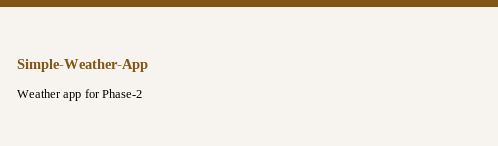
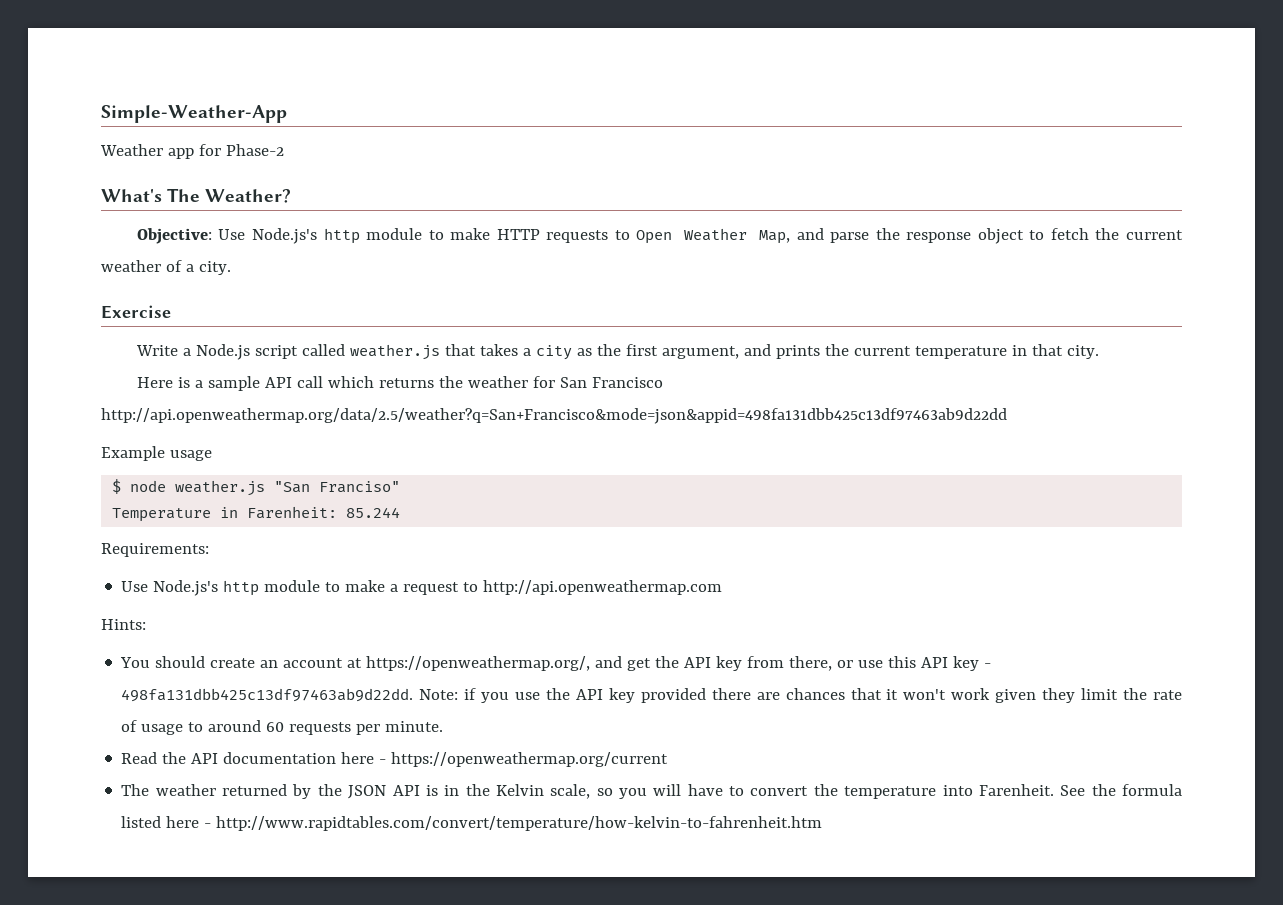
(143, 93) none -> [101,188,292,203] [136,228,1184,244] [101,260,231,275] [101,305,171,319] [135,344,1099,360] [136,376,663,391] [101,408,1007,424] [101,446,212,461] [112,479,401,496] [112,506,401,522] [101,543,209,557] [121,580,723,596] [101,619,146,630] [120,656,992,671] [121,688,1182,703] [121,720,444,735] [121,752,669,767] [121,784,1182,799] [121,816,823,831] // What's The Weather? // Objective: Use Node.js's http module to make HTTP requests to Open Weather Map, and parse the response object to fetch the current weather of a city. // Exercise // Write a Node.js script called weather.js that takes a city as the first argument, and prints the current temperature in that city. // Here is a sample API call which returns the weather for San Francisco http://api.openweathermap.org/data/2.5/weather?q=San+Francisco&mode=json&appid=498fa131dbb425c13df97463ab9d22dd // Example usage // $ node weather.js "San Franciso" // Temperature in Farenheit: 85.244 // Requirements: // Use Node.js's http module to make a request to http://api.openweathermap.com // Hints: // You should create an account at https://openweathermap.org/, and get the API key from there, or use this API key - 498fa131dbb425c13df97463ab9d22dd. Note: if you use the API key provided there are chances that it won't work given they limit the rate of usage to around 60 requests per minute. // Read the API documentation here - https://openweathermap.org/current // The weather returned by the JSON API is in the Kelvin scale, so you will have to convert the temperature into Farenheit. See the formula listed here - http://www.rapidtables.com/convert/temperature/how-kelvin-to-fahrenheit.htm

